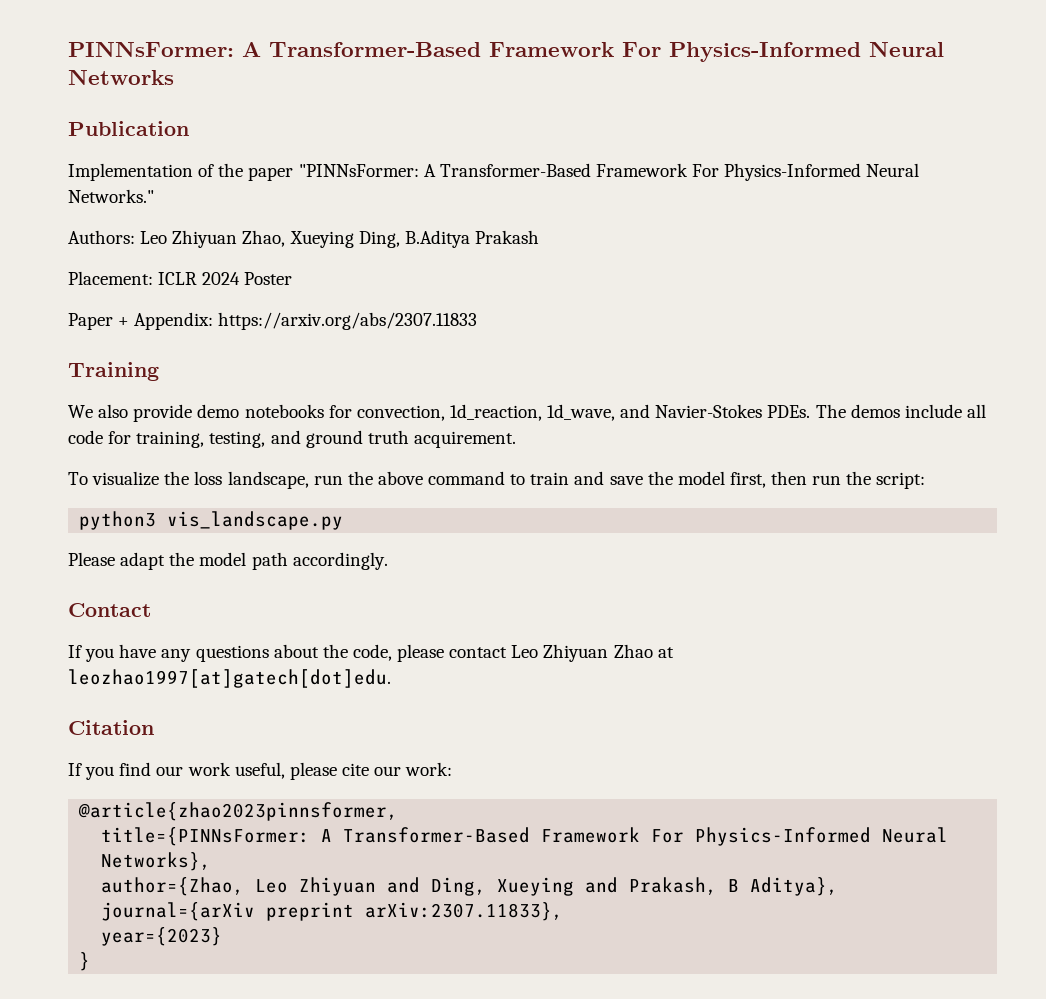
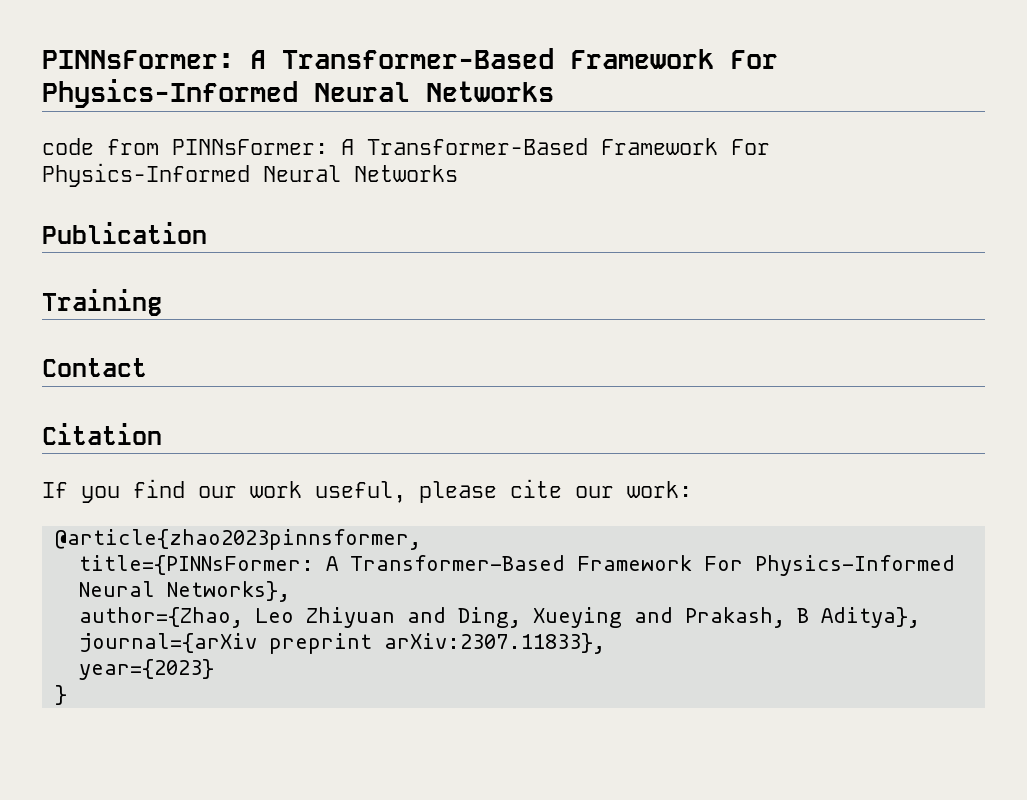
[68,42,944,62] [68,70,174,85] [68,121,189,136] [68,163,920,181] [68,189,154,203] [68,230,539,248] [68,271,293,285] [68,312,478,330] [68,362,159,381] [68,404,986,422] [68,430,516,448] [68,471,926,489] [79,511,344,530] [68,552,388,570] [68,603,151,617] [68,644,674,662] [68,669,391,688] PINNsFormer: A Transformer-Based Framework For Physics-Informed Neural Networks // Publication // Implementation of the paper "PINNsFormer: A Transformer-Based Framework For Physics-Informed Neural Networks." // Authors: Leo Zhiyuan Zhao, Xueying Ding, B.Aditya Prakash // Placement: ICLR 2024 Poster // Paper + Appendix: https://arxiv.org/abs/2307.11833 // Training // We also provide demo notebooks for convection, 1d_reaction, 1d_wave, and Navier-Stokes PDEs. The demos include all code for training, testing, and ground truth acquirement. // To visualize the loss landscape, run the above command to train and save the model first, then run the script: // python3 vis_landscape.py // Please adapt the model path accordingly. // Contact // If you have any questions about the code, please contact Leo Zhiyuan Zhao at leozhao1997[at]gatech[dot]edu. -> [42,48,778,69] [42,79,554,108] [42,138,770,155] [42,163,458,187] [42,222,207,244] [42,289,162,316] [42,358,147,377] PINNsFormer: A Transformer-Based Framework For Physics-Informed Neural Networks // code from PINNsFormer: A Transformer-Based Framework For Physics-Informed Neural Networks // Publication // Training // Contact

